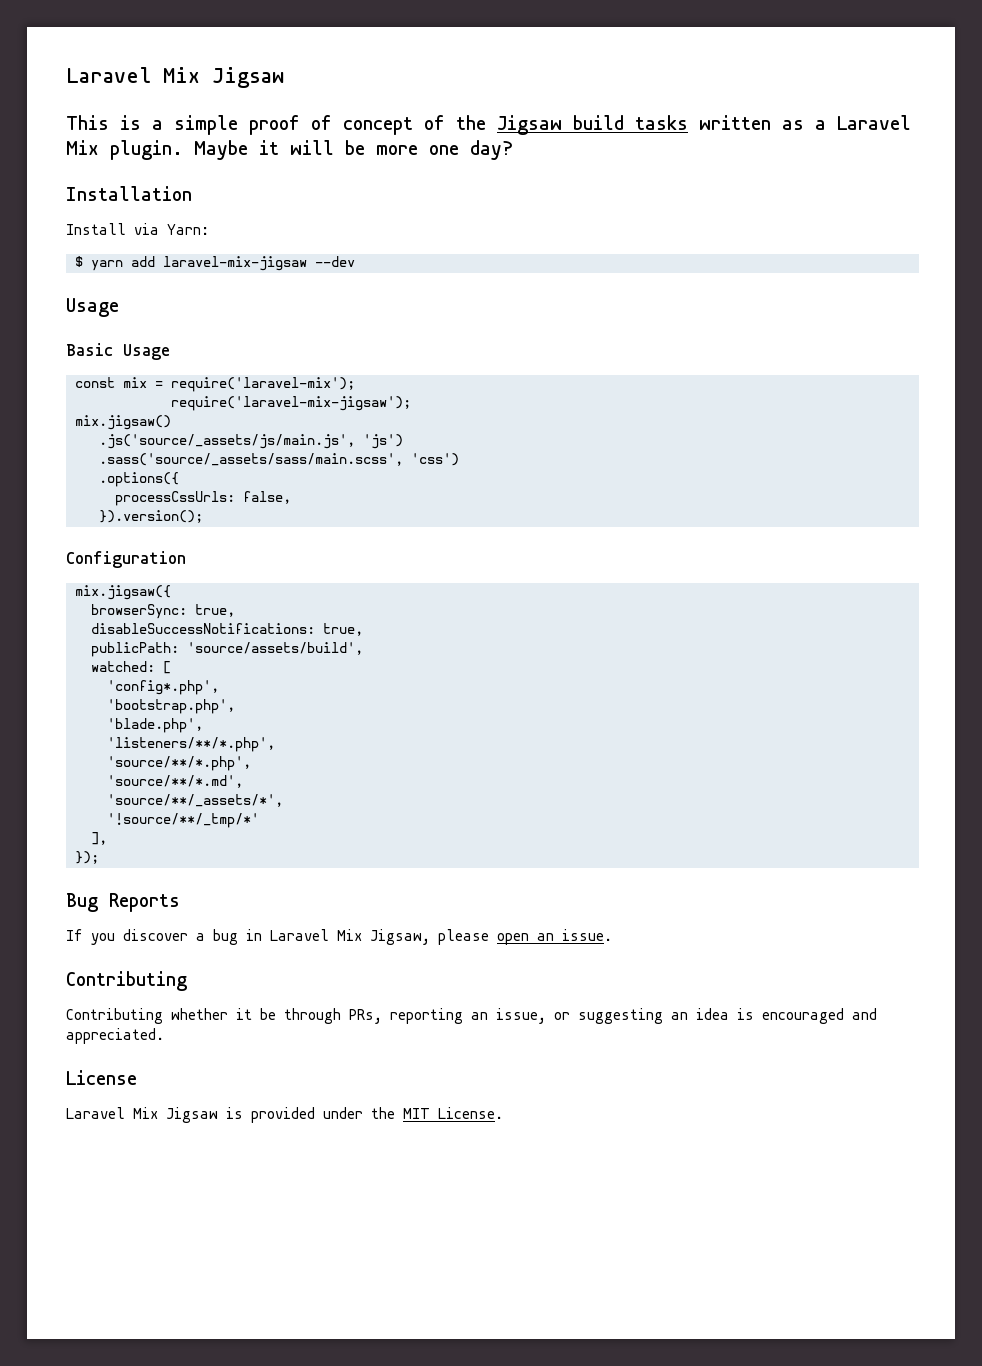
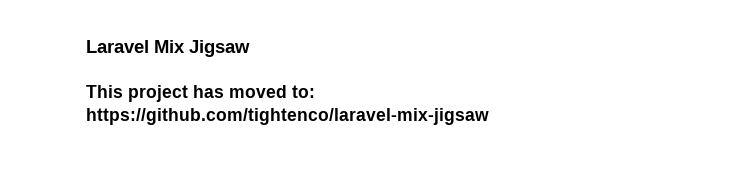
[120,115,911,135] [66,140,513,160] [66,186,192,201] [66,223,209,235] [75,256,355,271] [66,298,119,317] [66,343,170,360] [75,377,355,392] [171,396,411,411] [75,415,171,430] [99,434,403,449] [99,453,459,466] [99,472,179,487] [115,491,291,506] [99,510,203,523] [66,551,186,568] [75,585,171,600] [91,604,235,619] [91,623,363,636] [91,642,363,657] [91,661,171,674] [107,680,219,695] [107,699,235,714] [107,718,203,733] [107,737,275,752] [107,756,251,771] [107,775,243,788] [107,794,283,807] [107,813,259,828] [91,832,107,845] [75,851,99,864] [66,893,180,912] [66,929,612,945] [66,971,187,991] [66,1008,877,1024] [66,1028,164,1044] [66,1070,137,1085] [66,1107,503,1123] is a simple proof of concept of the Jigsaw build tasks written as a Laravel Mix plugin. Maybe it will be more one day? // Installation // Install via Yarn: // $ yarn add laravel-mix-jigsaw --dev // Usage // Basic Usage // const mix = require('laravel-mix'); // require('laravel-mix-jigsaw'); // mix.jigsaw() // .js('source/_assets/js/main.js', 'js') // .sass('source/_assets/sass/main.scss', 'css') // .options({ // processCssUrls: false, // }).version(); // Configuration // mix.jigsaw({ // browserSync: true, // disableSuccessNotifications: true, // publicPath: 'source/assets/build', // watched: [ // 'config*.php', // 'bootstrap.php', // 'blade.php', // 'listeners/**/*.php', // 'source/**/*.php', // 'source/**/*.md', // 'source/**/_assets/*', // '!source/**/_tmp/*' // ], // }); // Bug Reports // If you discover a bug in Laravel Mix Jigsaw, please open an issue. // Contributing // Contributing whether it be through PRs, reporting an issue, or suggesting an idea is encouraged and appreciated. // License // Laravel Mix Jigsaw is provided under the MIT License. -> [128,85,315,102] [86,108,489,125] project has moved to: https://github.com/tightenco/laravel-mix-jigsaw

